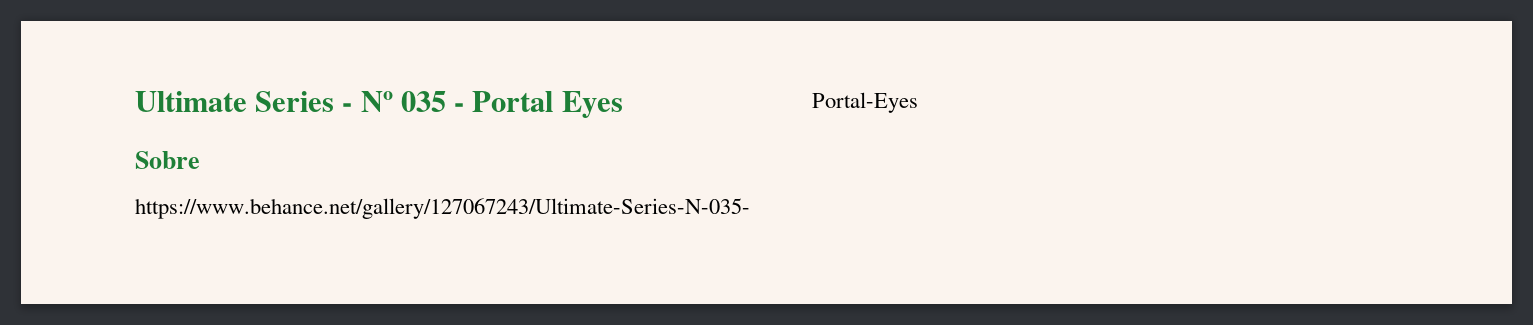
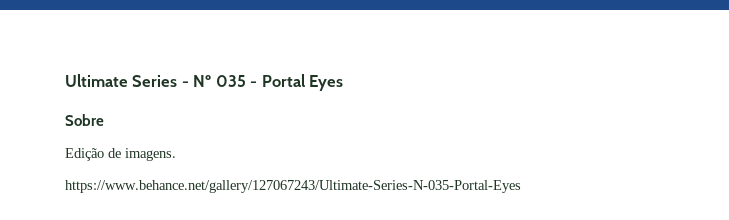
(200, 160) none -> [65,148,176,161] // Edição de imagens.

